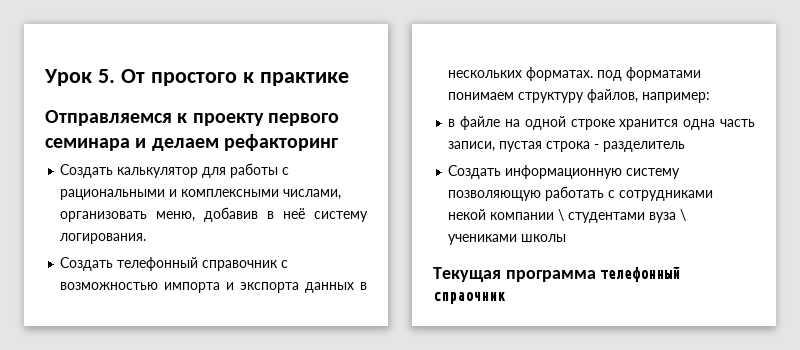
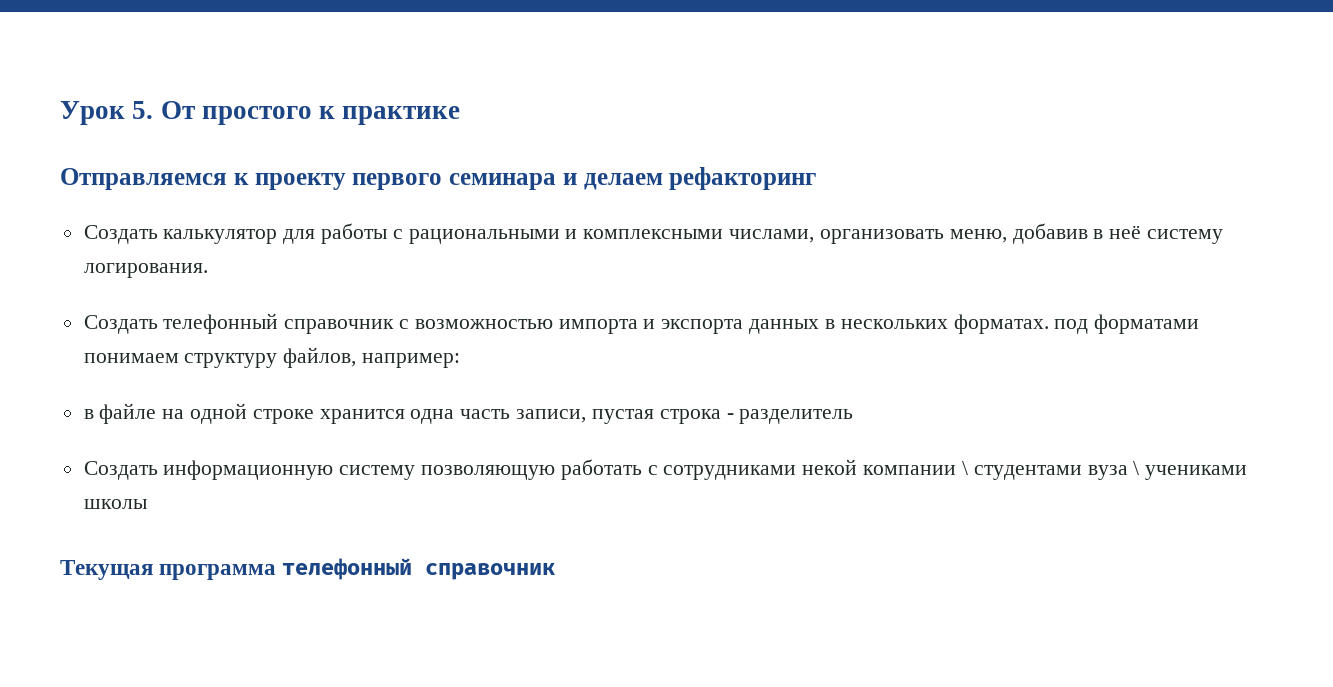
[433,292,506,304] спраочник -> [425,563,556,580] справочник

